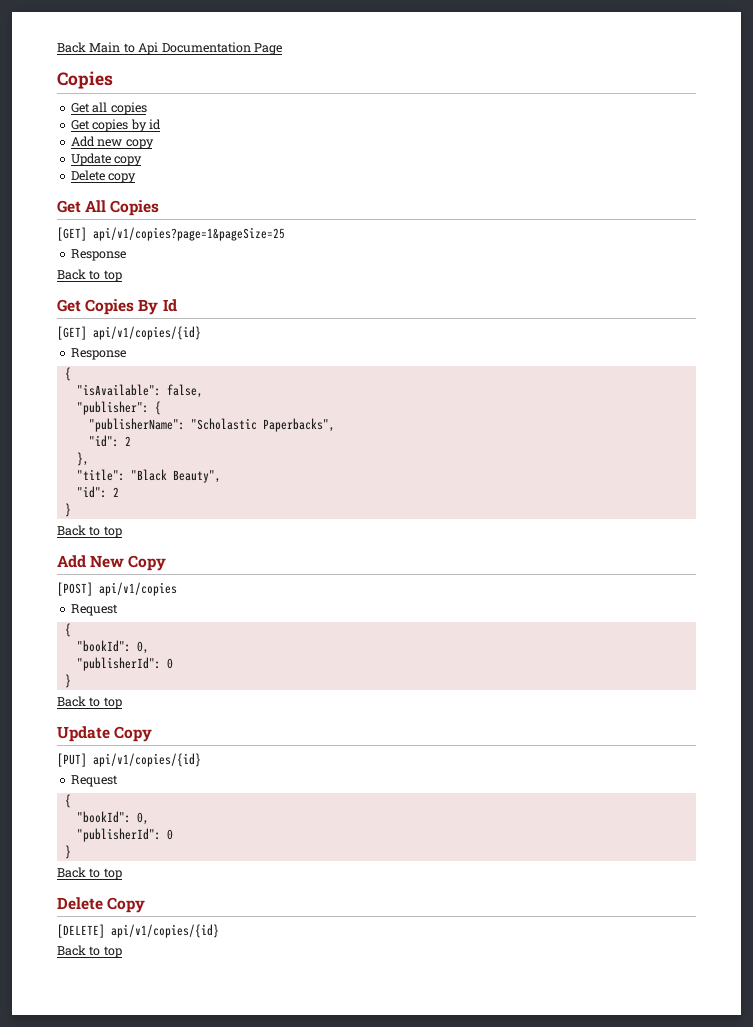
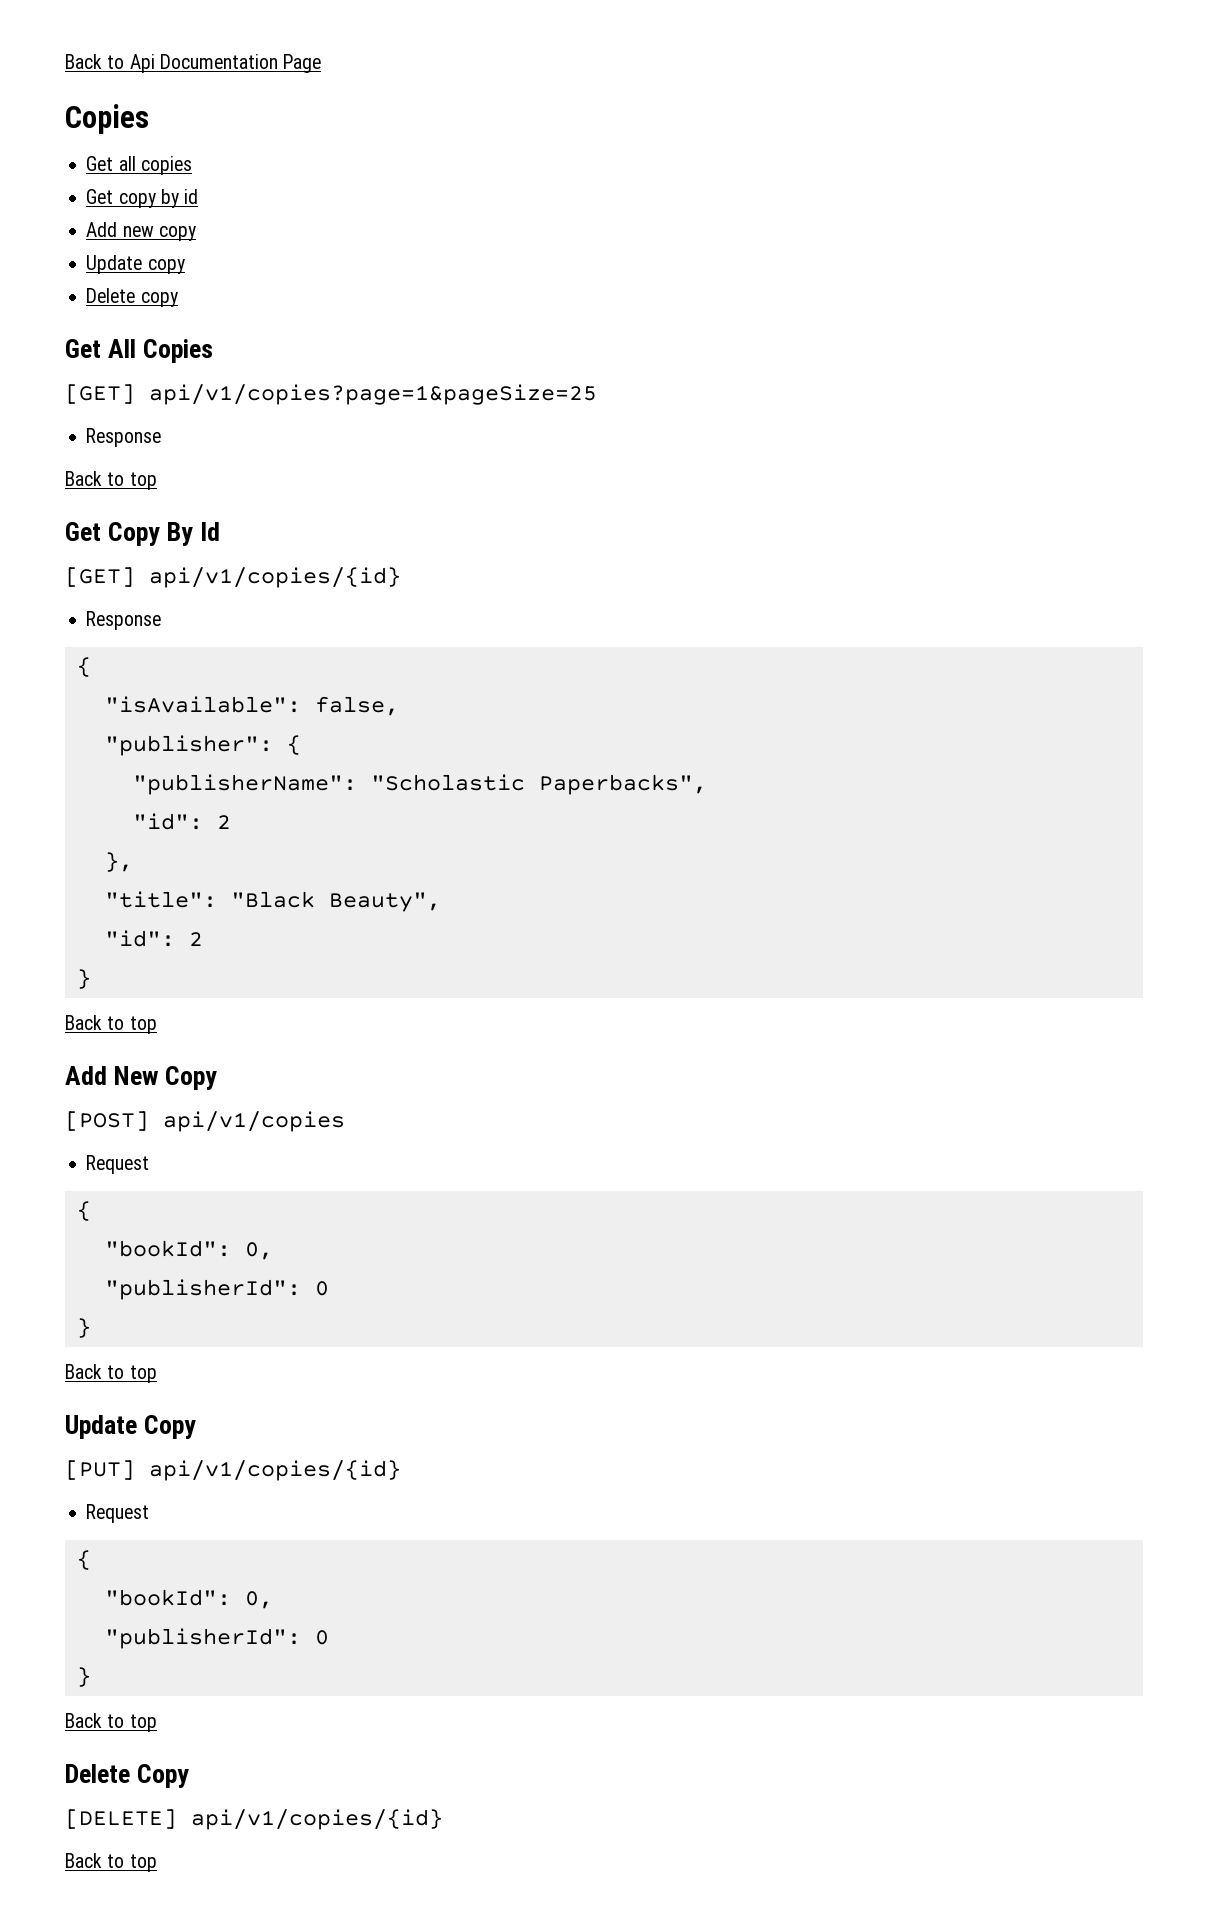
[57,42,121,53] Back Main -> [65,54,102,69] Back
[92,119,129,132] copies -> [118,193,156,208] copy
[85,299,135,315] Copies -> [108,522,161,546] Copy

